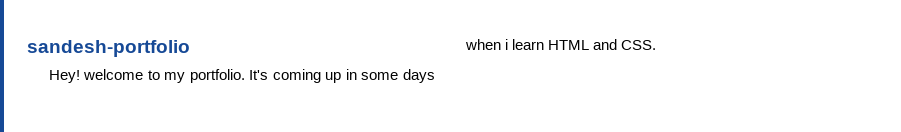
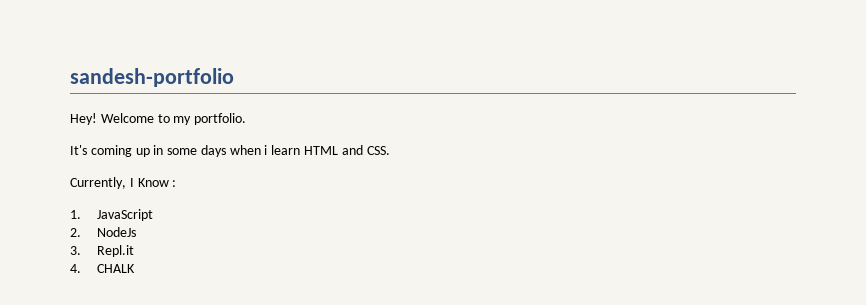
[83,69,144,80] welcome -> [100,113,154,123] Welcome
(245, 76) none -> (247, 119) //
(657, 45) none -> [70,177,177,189] [70,209,153,221] [70,227,136,237] [70,245,134,257] [70,264,135,273] // Currently, I Know : // 1. JavaScript // 2. NodeJs // 3. Repl.it // 4. CHALK

